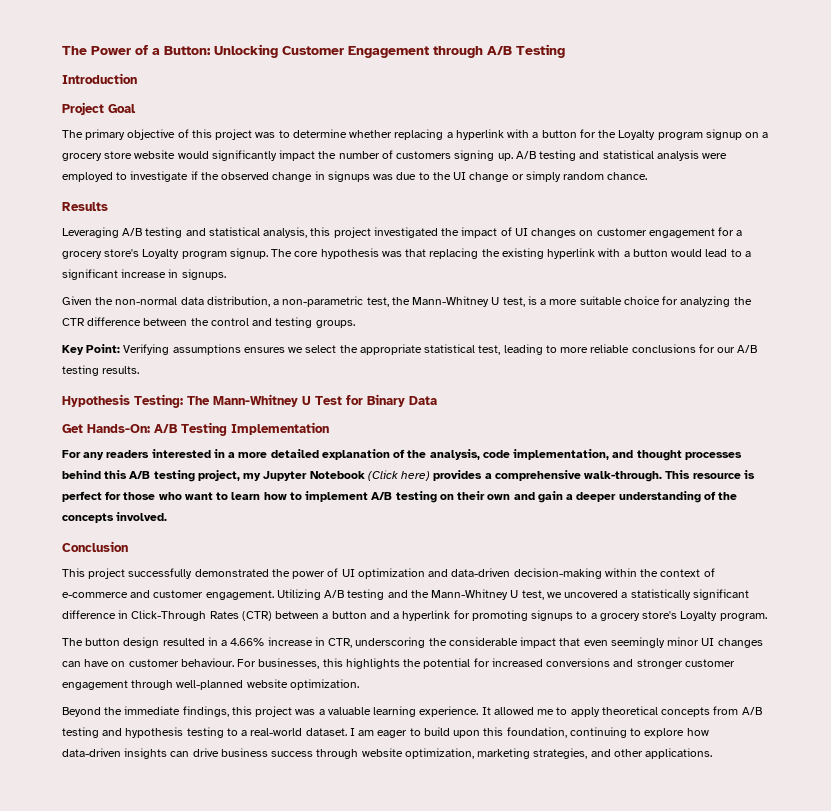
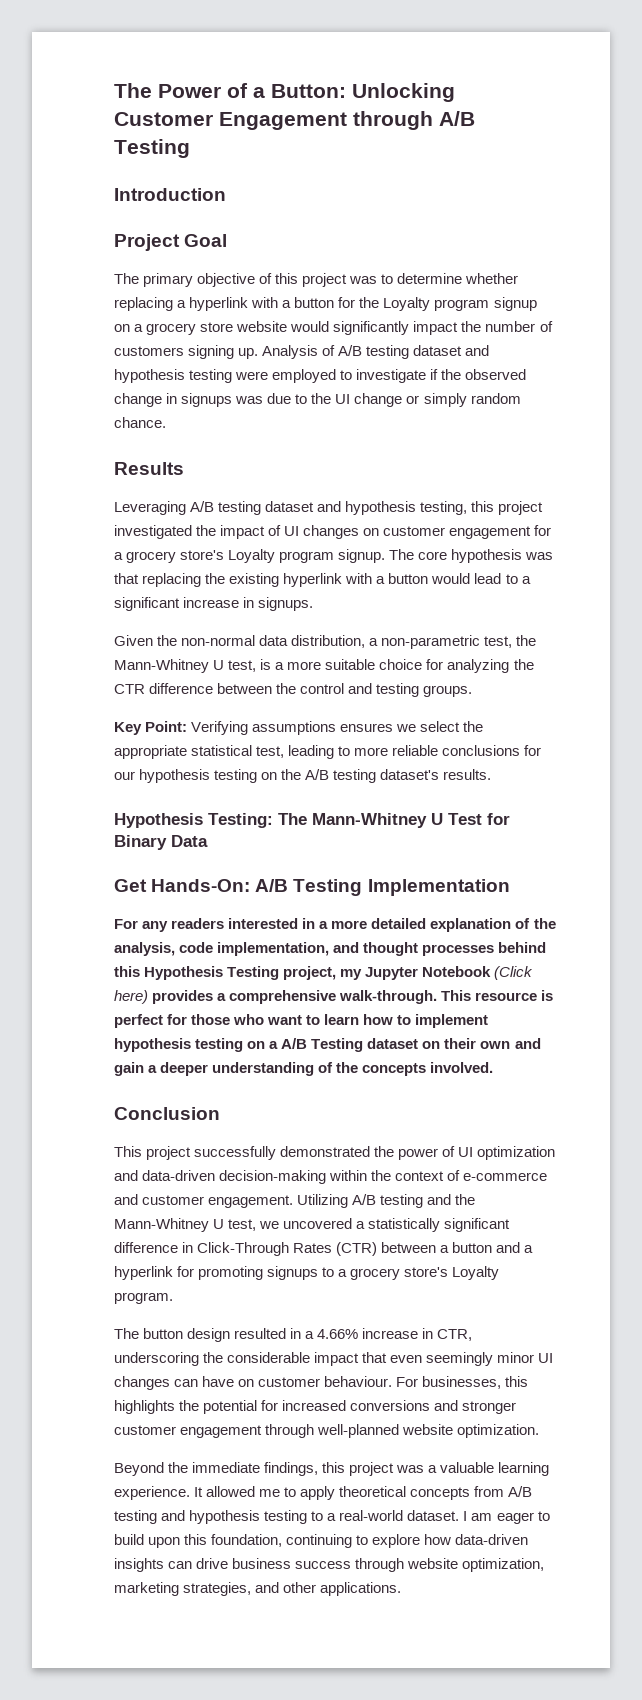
[515,150,699,161] A/B testing and statistical analysis -> [262,345,490,359] [114,369,233,383] Analysis of A/B testing dataset and hypothesis testing
[185,227,308,238] and statistical analysis, -> [265,501,468,515] dataset and hypothesis testing,
[737,345,758,353] [62,365,99,376] A/B testing -> [139,769,440,783] hypothesis testing on the A/B testing dataset's
[129,470,195,482] A/B testing -> [144,966,280,980] Hypothesis Testing
[371,491,437,503] A/B testing -> [114,1038,419,1052] hypothesis testing on a A/B Testing dataset

